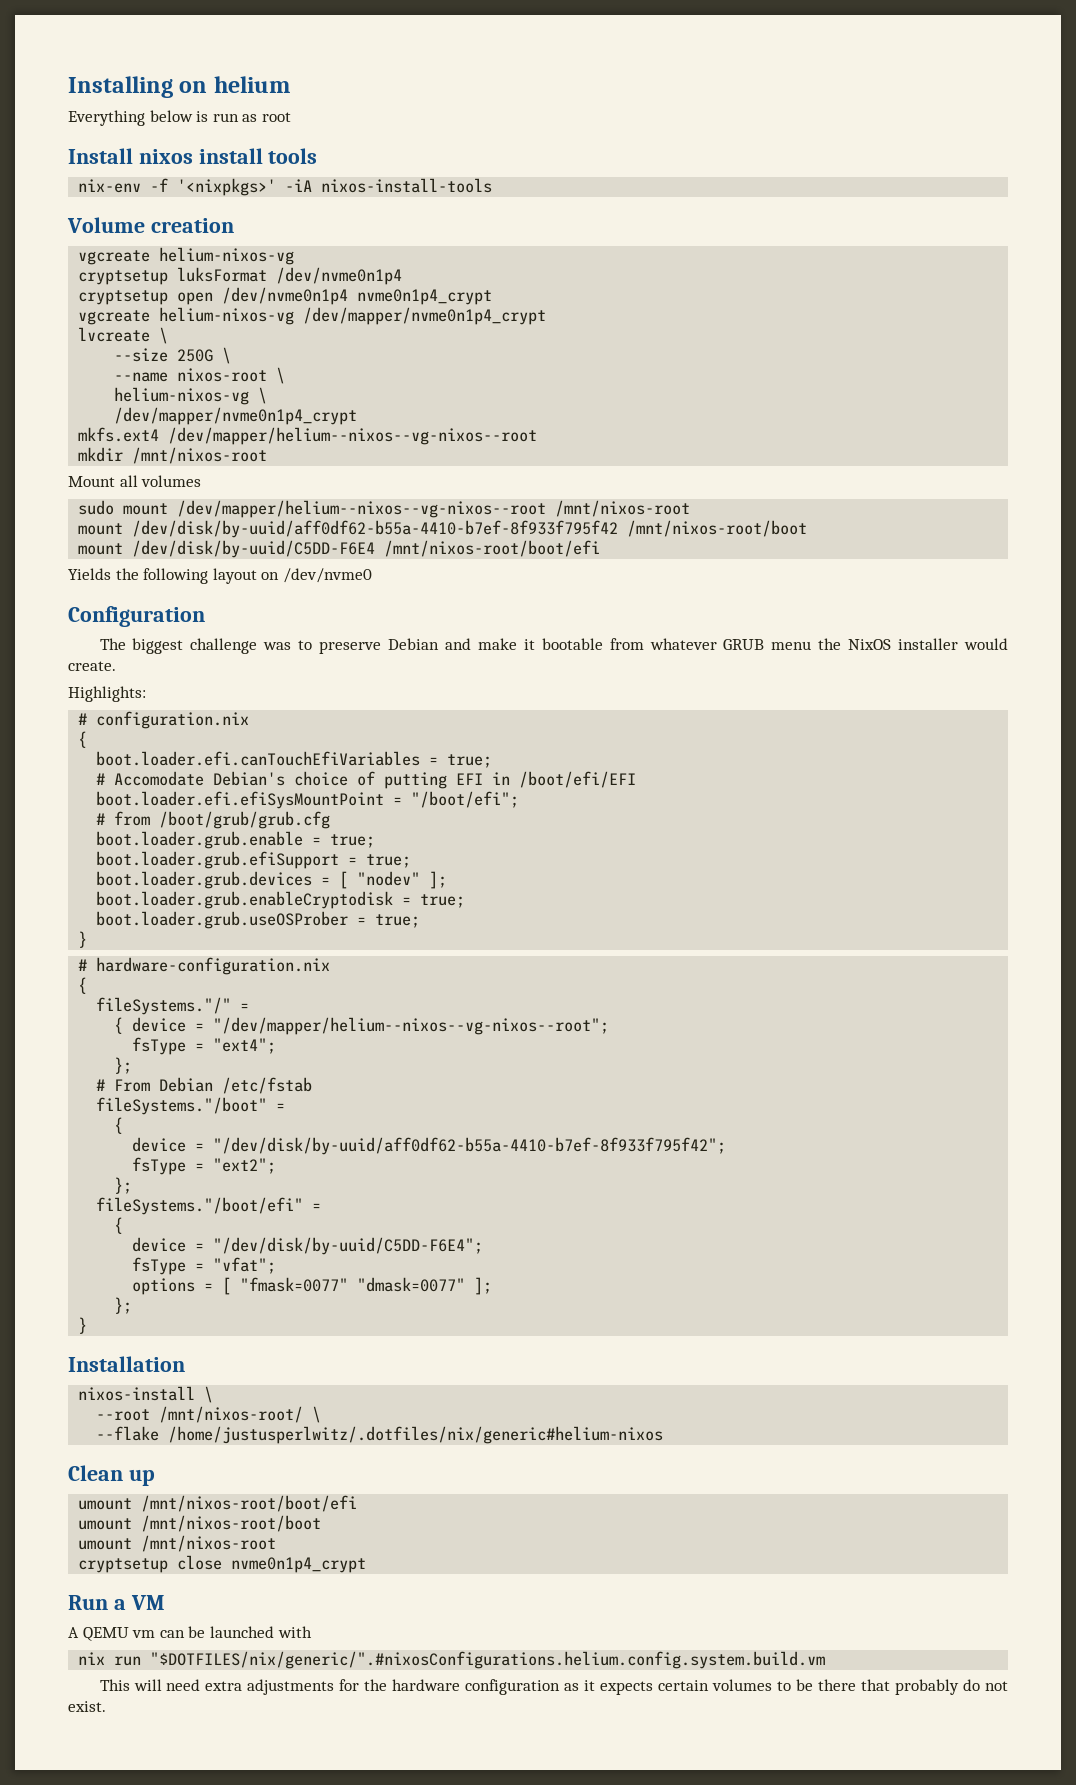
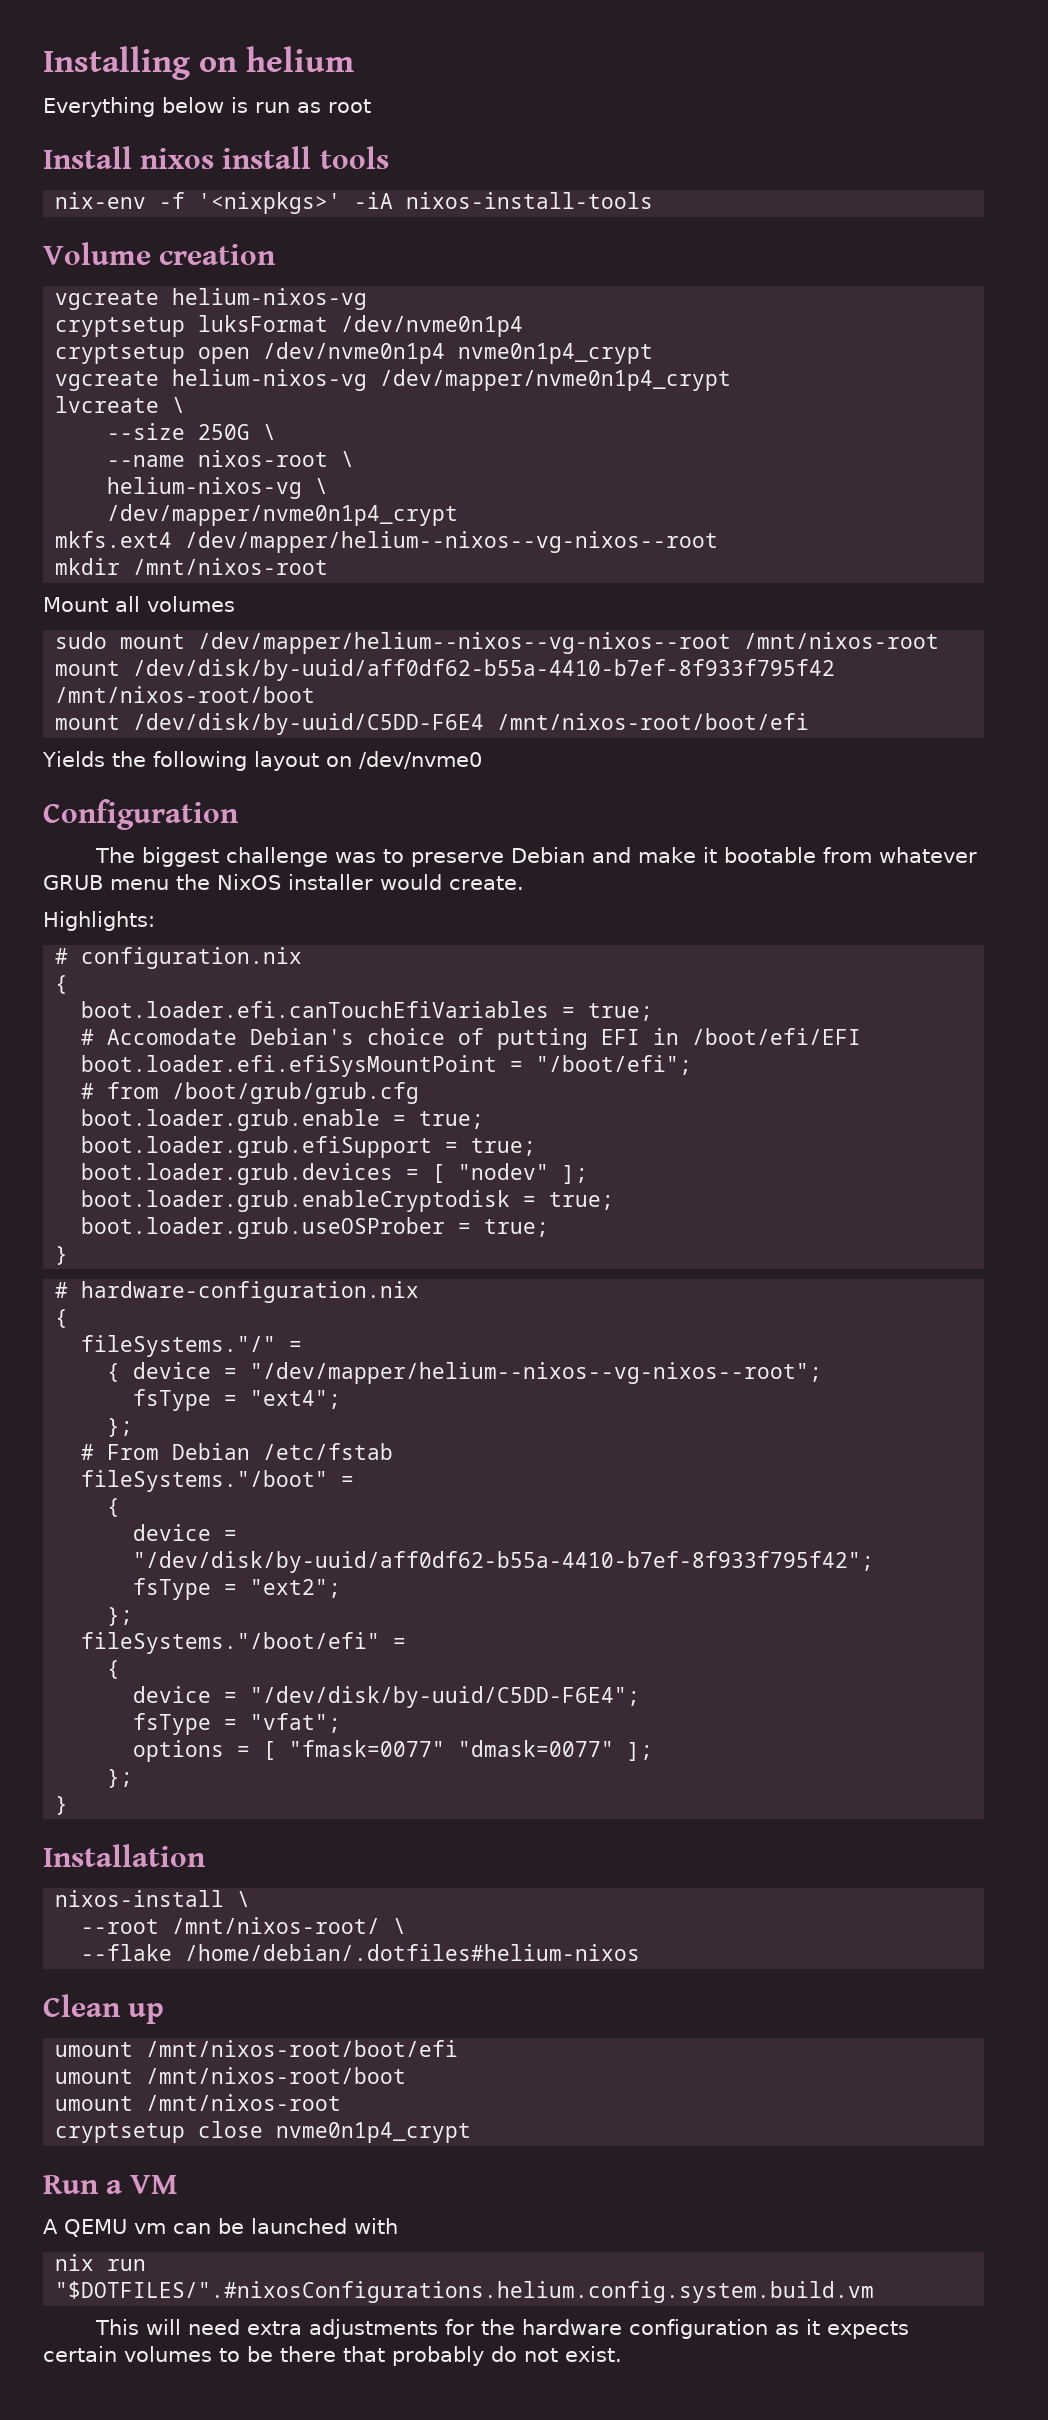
[168,1426,664,1444] /home/justusperlwitz/.dotfiles/nix/generic#helium-nixos -> [185,1944,641,1961] /home/debian/.dotfiles#helium-nixos
[150,1651,826,1669] "$DOTFILES/nix/generic/".#nixosConfigurations.helium.config.system.build.vm -> [55,2281,875,2303] "$DOTFILES/".#nixosConfigurations.helium.config.system.build.vm

